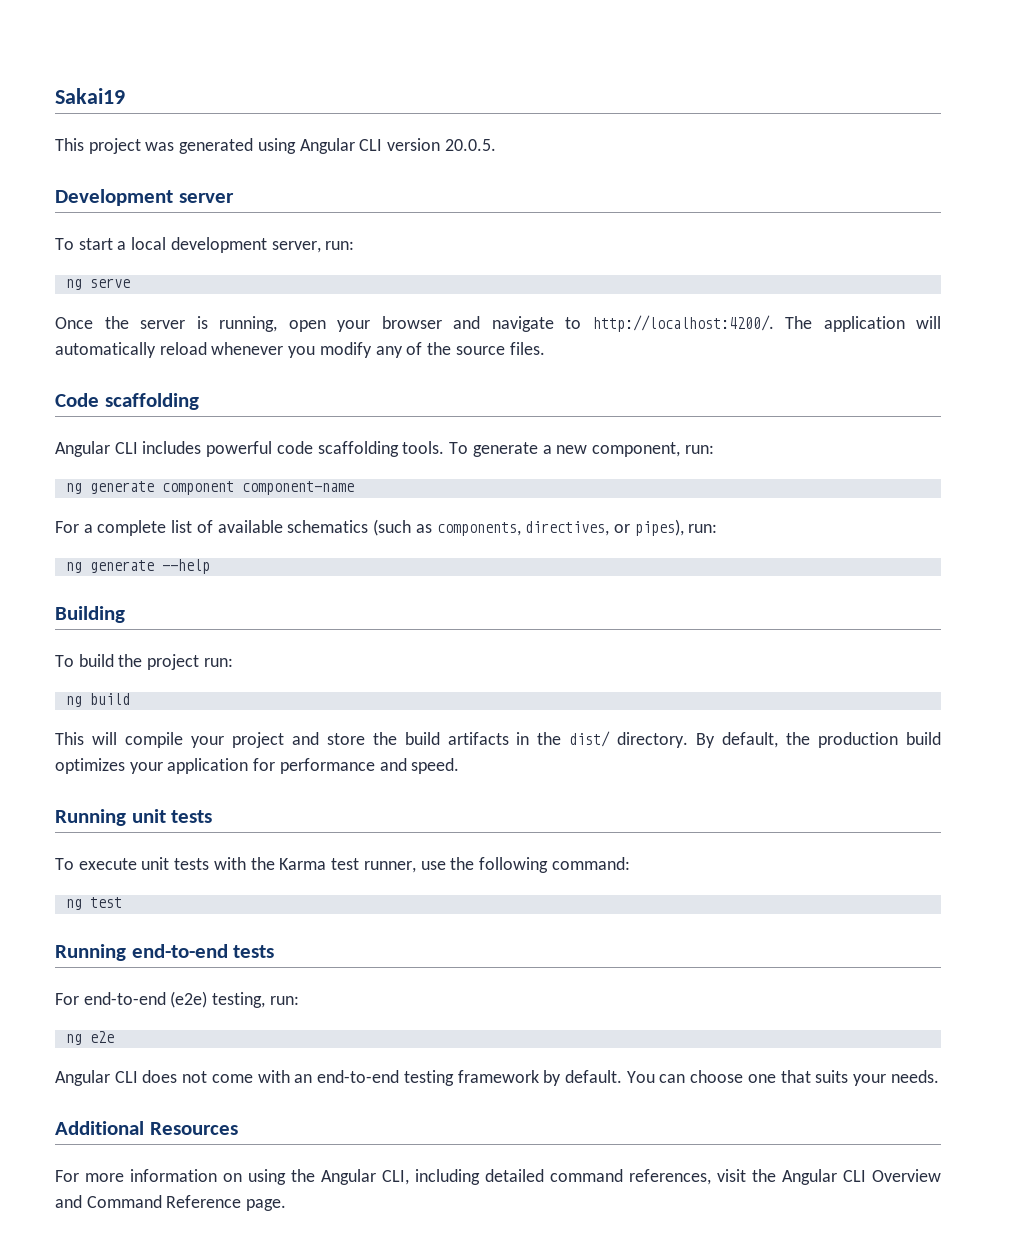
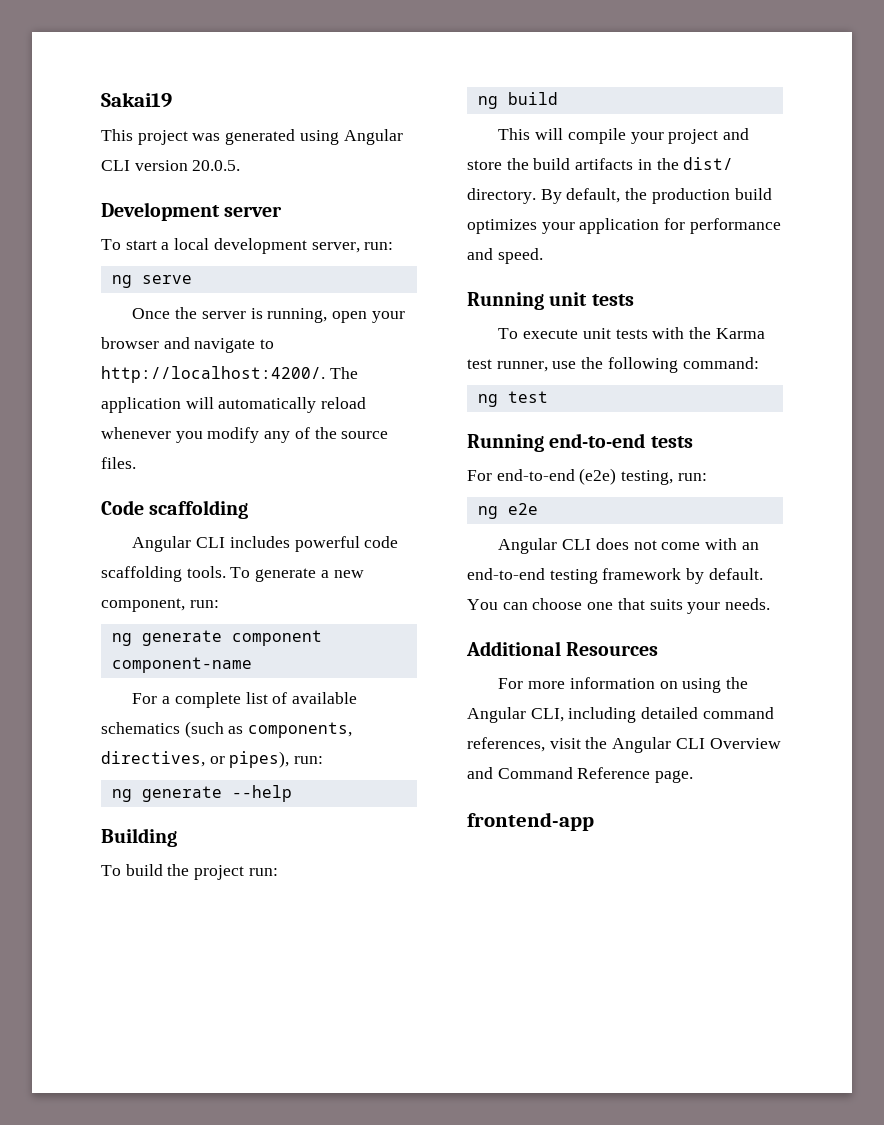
(287, 1205) none -> [467,812,594,831] // frontend-app

